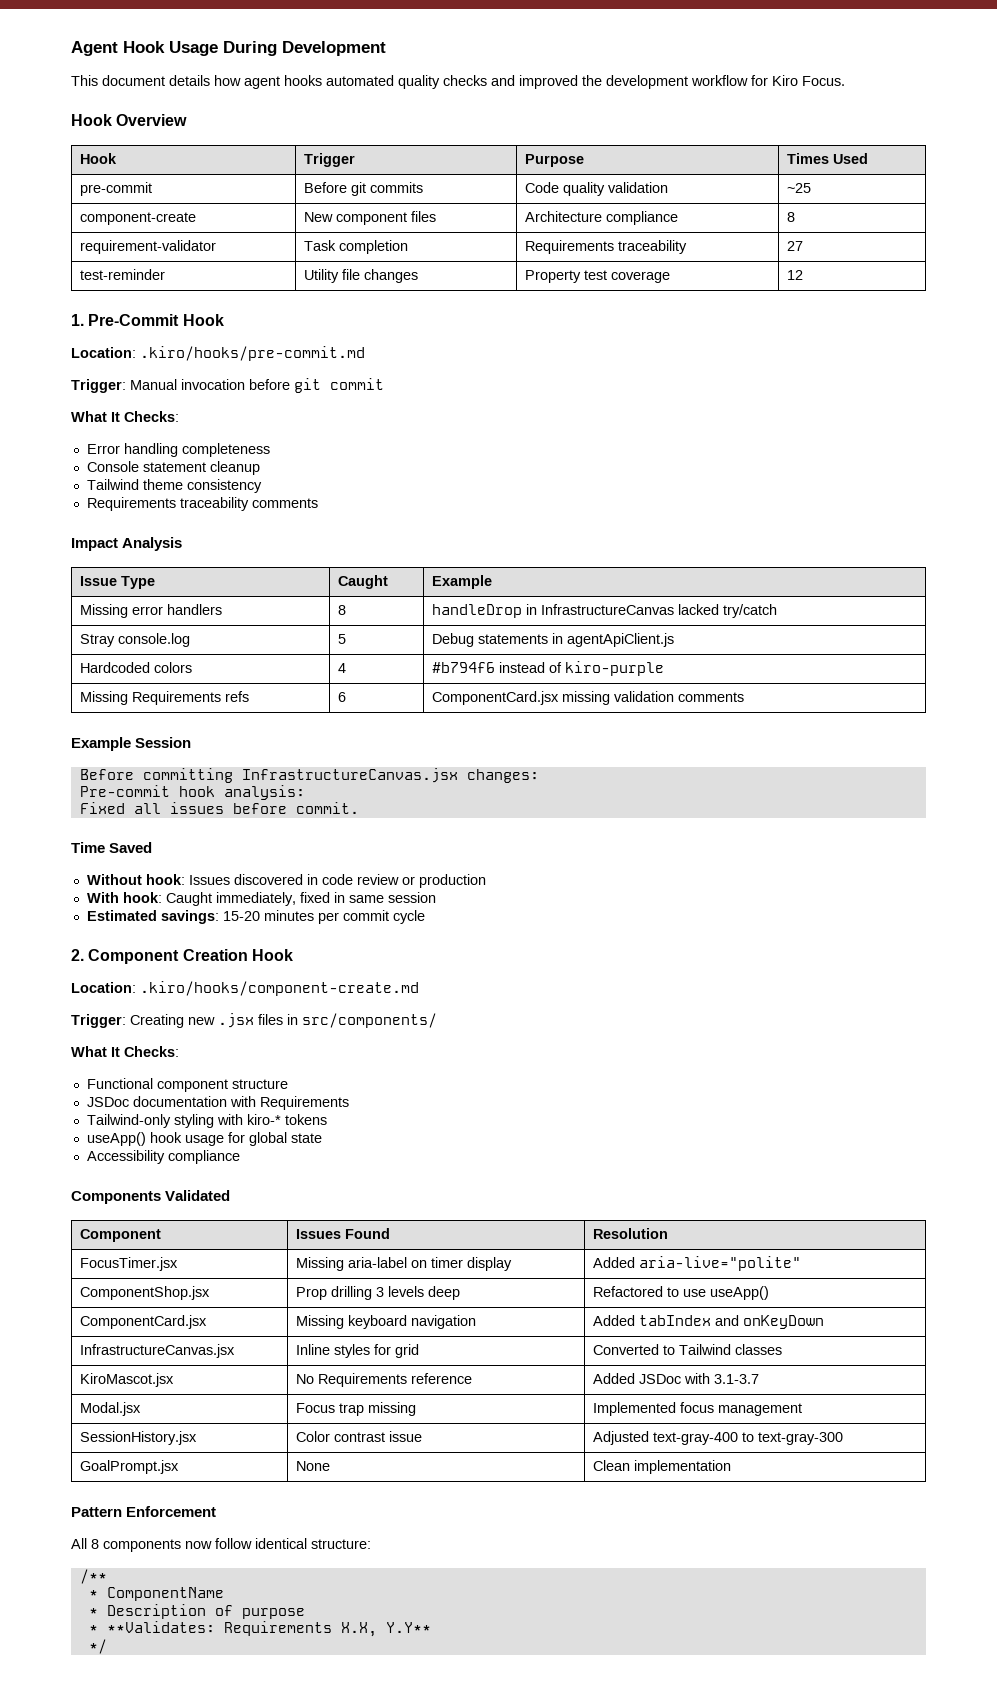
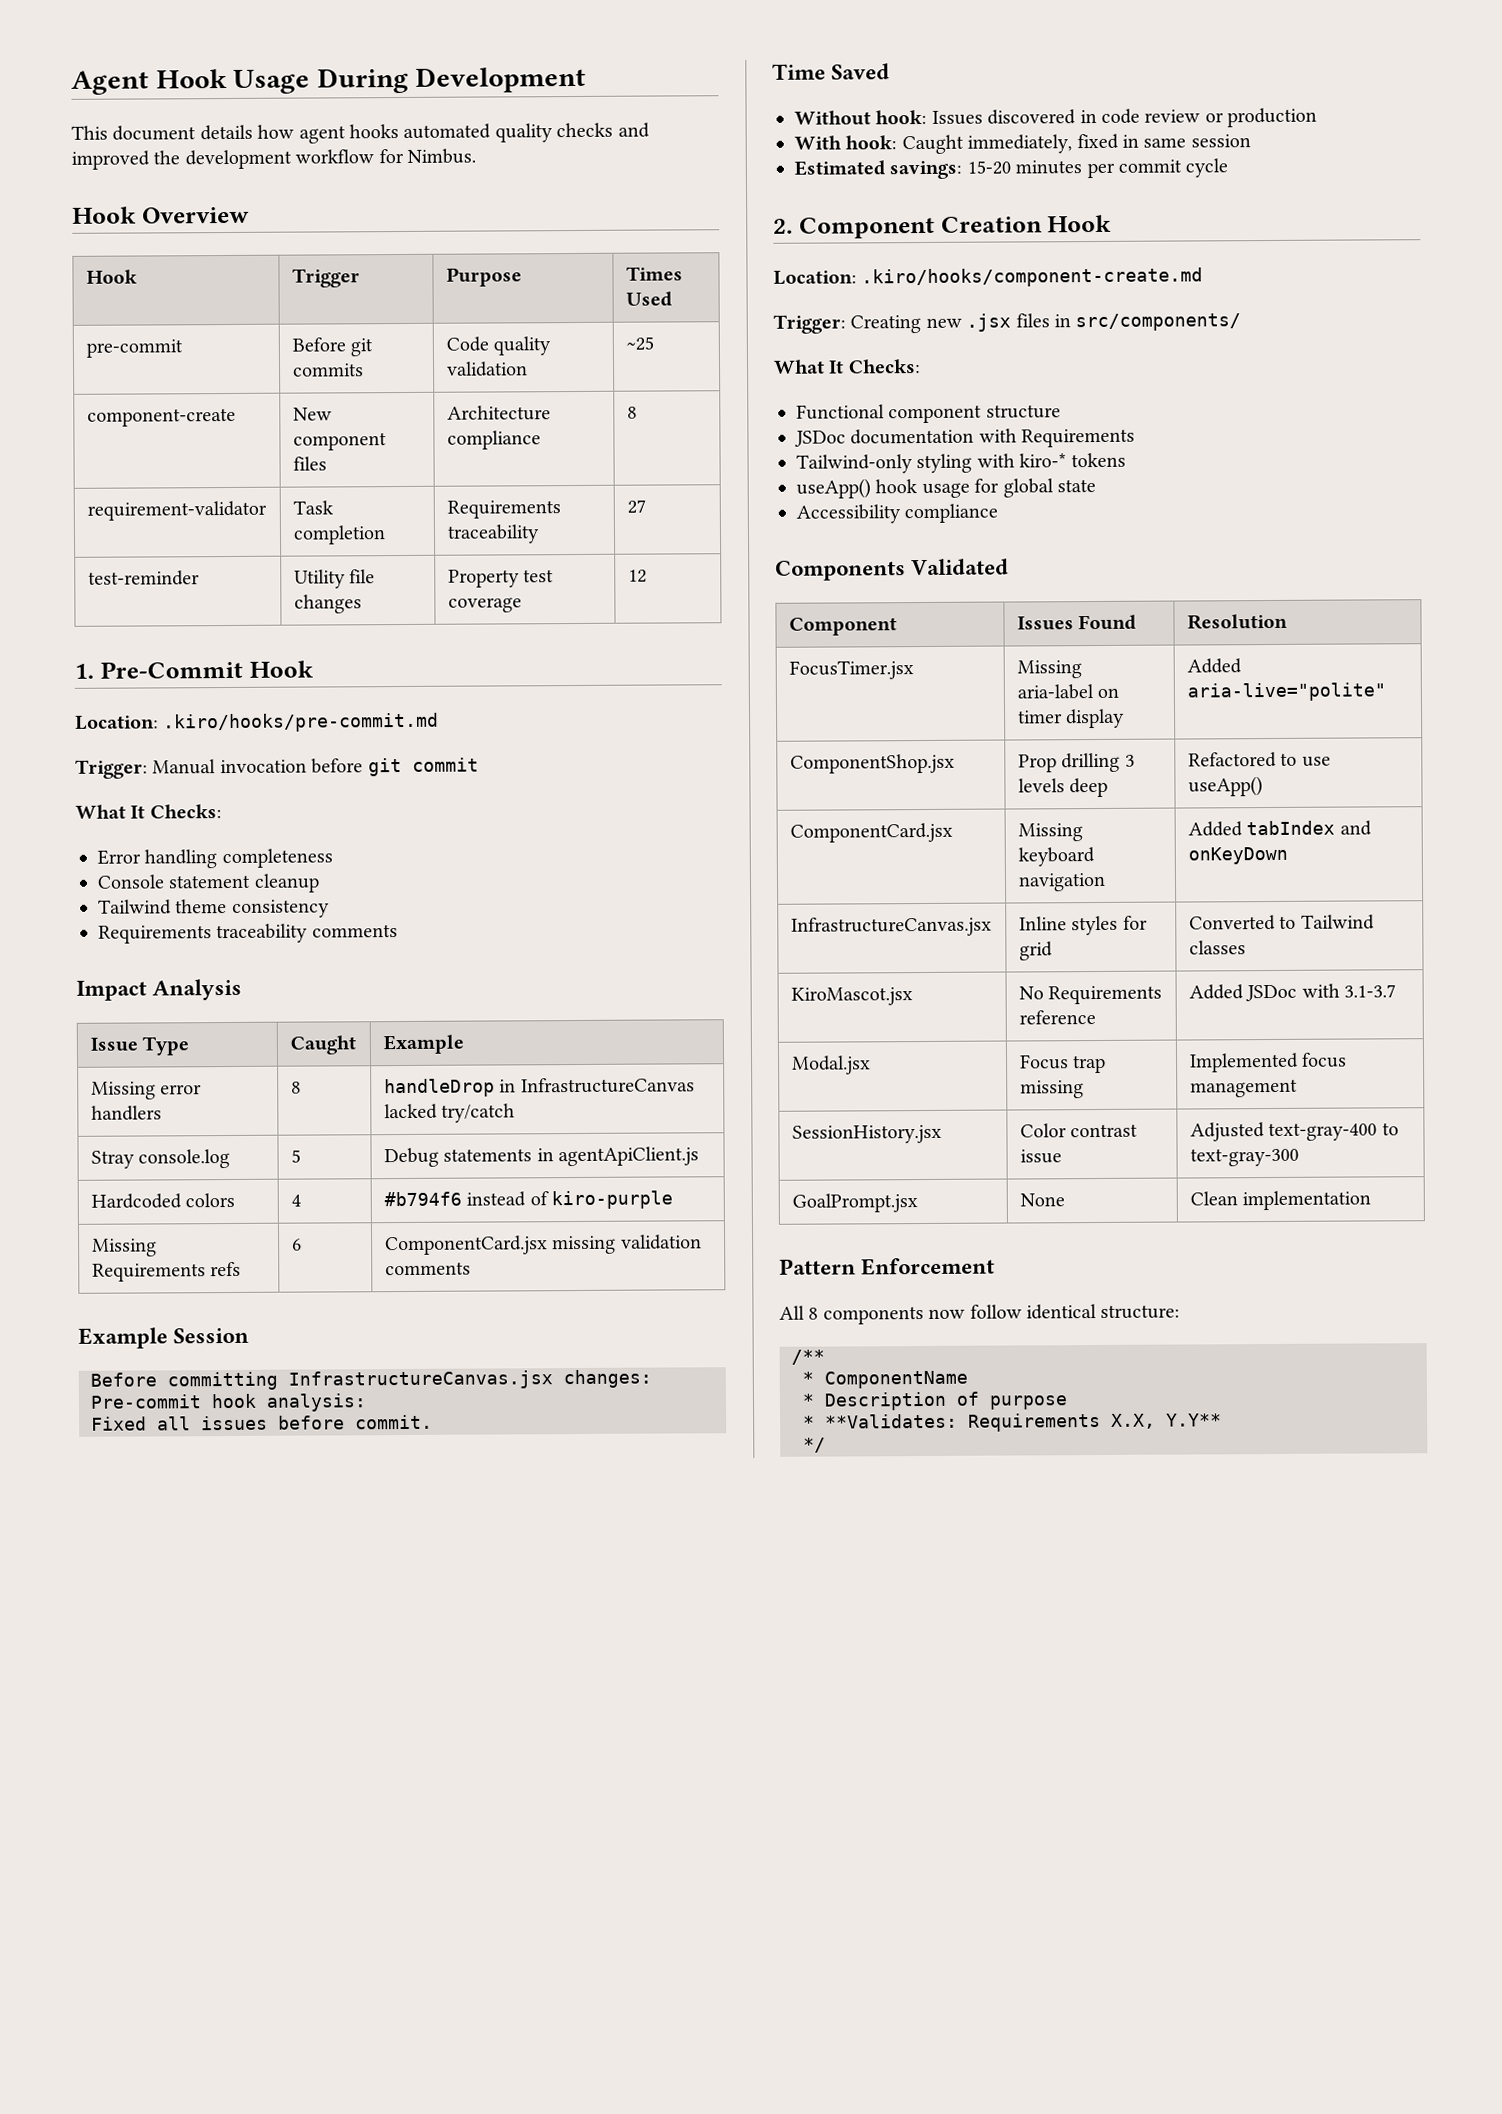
[772,75,845,86] Kiro Focus. -> [407,148,476,164] Nimbus.

